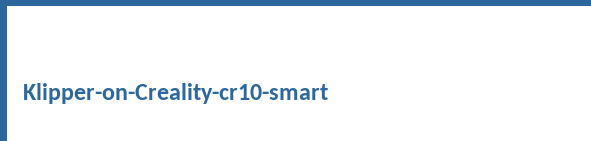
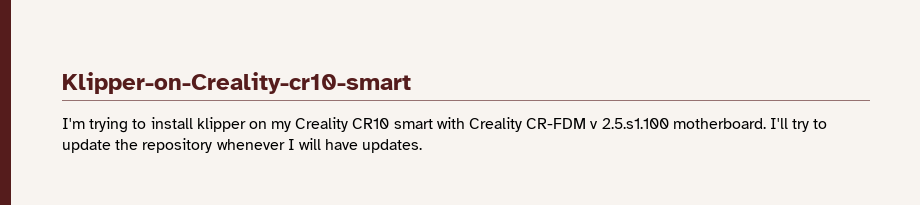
(328, 93) none -> [62,117,828,133] [62,138,423,153] // I'm trying to install klipper on my Creality CR10 smart with Creality CR-FDM v 2.5.s1.100 motherboard. I'll try to update the repository whenever I will have updates.

